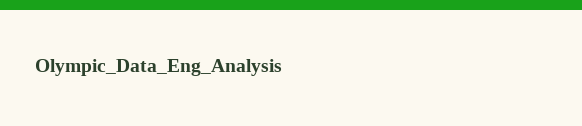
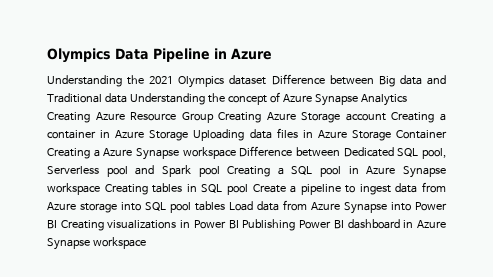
[35,59,282,76] Olympic_Data_Eng_Analysis -> [47,48,272,63] [47,74,446,88] [47,92,407,106] [47,112,446,123] [47,128,448,141] [47,146,447,160] [47,165,446,178] [47,182,446,195] [47,200,447,214] [47,219,446,231] [47,237,146,250] Olympics Data Pipeline in Azure // Understanding the 2021 Olympics dataset Difference between Big data and Traditional data Understanding the concept of Azure Synapse Analytics Creating Azure Resource Group Creating Azure Storage account Creating a container in Azure Storage Uploading data files in Azure Storage Container Creating a Azure Synapse workspace Difference between Dedicated SQL pool, Serverless pool and Spark pool Creating a SQL pool in Azure Synapse workspace Creating tables in SQL pool Create a pipeline to ingest data from Azure storage into SQL pool tables Load data from Azure Synapse into Power BI Creating visualizations in Power BI Publishing Power BI dashboard in Azure Synapse workspace

